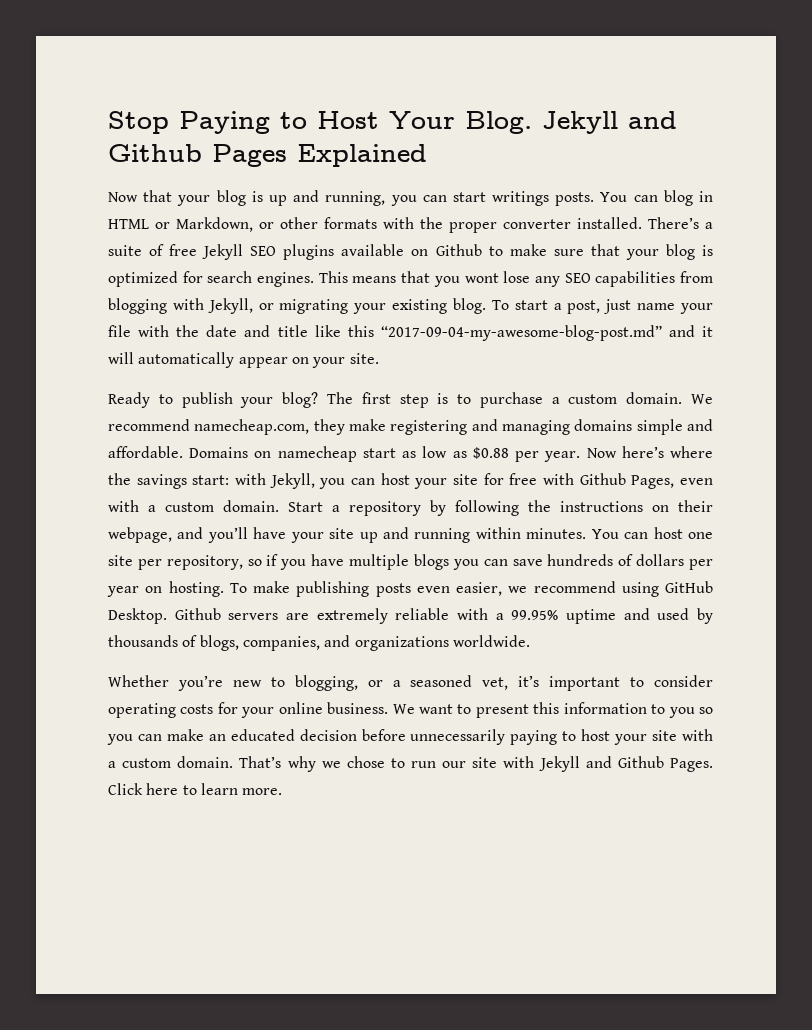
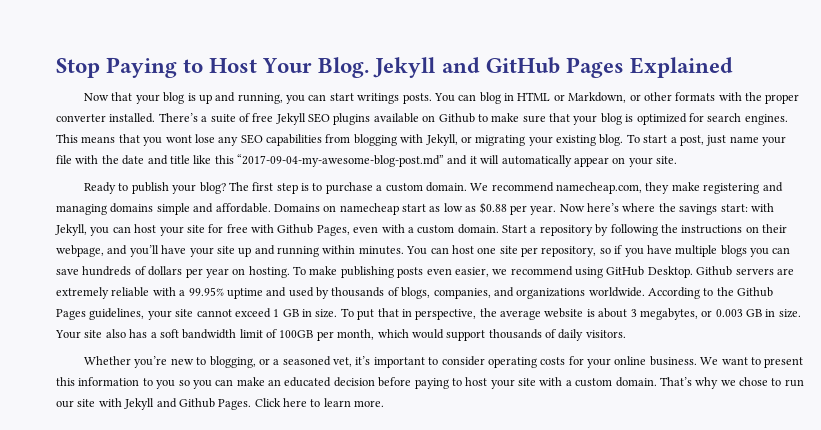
[108,144,202,162] Github -> [485,57,560,74] GitHub
(530, 641) none -> [648,287,774,299] [56,308,801,320] [55,329,626,341] According to the Github Pages guidelines, your site cannot exceed 1 GB in size. To put that in perspective, the average website is about 3 megabytes, or 0.003 GB in size. Your site also has a soft bandwidth limit of 100GB per month, which would support thousands of daily visitors.
[410,729,506,745] unnecessarily -> (412, 382) none

